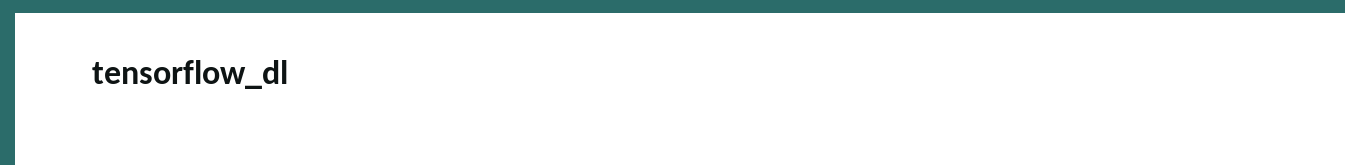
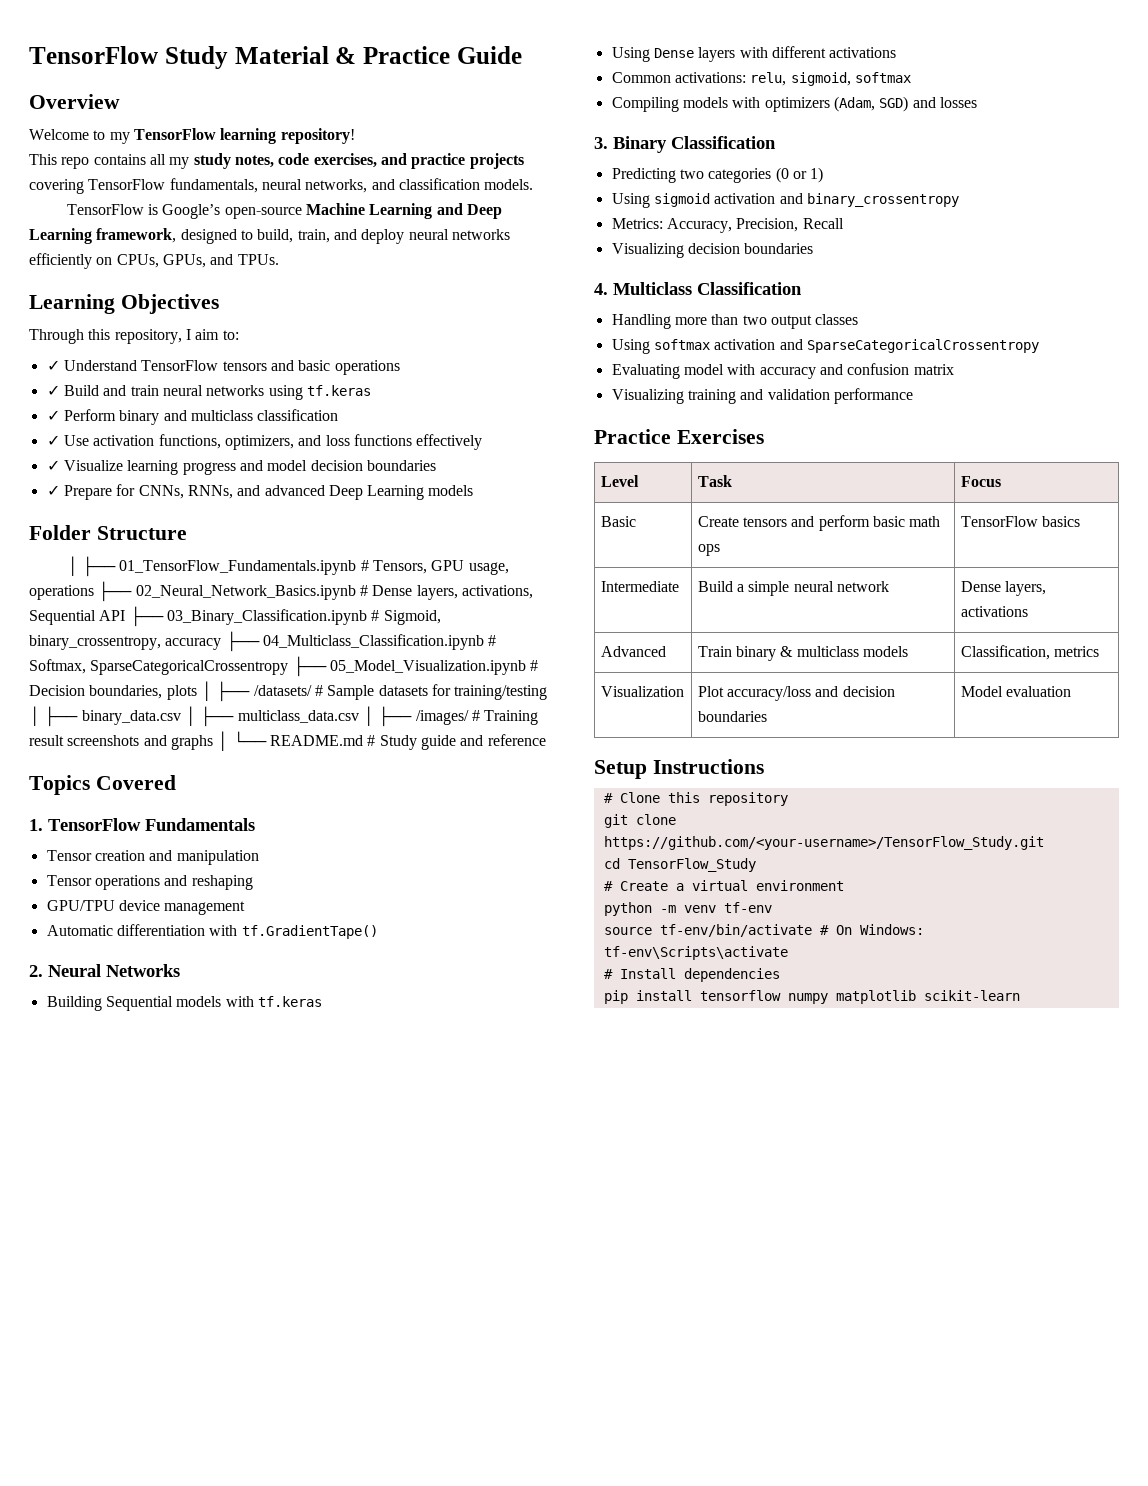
[92,60,288,89] tensorflow_dl -> [29,46,522,69] [29,94,120,109] [29,128,355,144] [29,153,524,169] [29,178,534,194] [66,203,502,219] [29,228,510,244] [29,253,279,269] [29,294,219,314] [29,329,239,344] [46,360,400,375] [46,385,371,400] [46,409,339,425] [46,434,483,450] [46,460,436,475] [46,484,474,500] [29,525,187,540] [66,556,509,577] [29,581,533,602] [29,606,441,627] [29,631,497,652] [29,656,539,677] [29,681,548,702] [29,706,539,727] [29,731,546,751] [29,775,176,795] [29,818,255,831] [46,850,259,865] [46,875,253,890] [46,900,246,915] [46,924,378,939] [29,964,180,977] [46,996,322,1011] [611,46,897,62] [611,72,911,86] [611,96,977,112] [594,136,776,153] [611,167,824,183] [611,193,959,208] [611,218,844,233] [611,243,814,258] [594,282,802,295] [611,314,859,329] [611,339,1039,354] [611,363,954,379] [611,388,913,404] [594,429,764,444] [600,475,639,487] [697,475,732,487] [960,476,1001,487] [600,516,636,527] [697,515,941,531] [697,544,720,556] [960,516,1080,527] [600,581,679,592] [697,581,889,596] [960,581,1046,596] [960,606,1028,617] [600,646,666,657] [697,646,908,661] [960,645,1099,660] [600,686,684,697] [697,686,895,701] [697,711,767,722] [960,686,1071,697] [594,759,764,779] [603,792,788,806] [603,814,676,828] [603,836,1044,850] [603,858,756,872] [603,880,844,891] [603,902,772,916] [603,924,924,937] [603,946,788,960] [603,968,780,982] [603,990,1020,1004] TensorFlow Study Material & Practice Guide // Overview // Welcome to my TensorFlow learning repository! // This repo contains all my study notes, code exercises, and practice projects covering TensorFlow fundamentals, neural networks, and classification models. // TensorFlow is Google’s open-source Machine Learning and Deep Learning framework, designed to build, train, and deploy neural networks efficiently on CPUs, GPUs, and TPUs. // Learning Objectives // Through this repository, I aim to: // ✓ Understand TensorFlow tensors and basic operations // ✓ Build and train neural networks using tf.keras // ✓ Perform binary and multiclass classification // ✓ Use activation functions, optimizers, and loss functions effectively // ✓ Visualize learning progress and model decision boundaries // ✓ Prepare for CNNs, RNNs, and advanced Deep Learning models // Folder Structure // │ ├── 01_TensorFlow_Fundamentals.ipynb # Tensors, GPU usage, operations ├── 02_Neural_Network_Basics.ipynb # Dense layers, activations, Sequential API ├── 03_Binary_Classification.ipynb # Sigmoid, binary_crossentropy, accuracy ├── 04_Multiclass_Classification.ipynb # Softmax, SparseCategoricalCrossentropy ├── 05_Model_Visualization.ipynb # Decision boundaries, plots │ ├── /datasets/ # Sample datasets for training/testing │ ├── binary_data.csv │ ├── multiclass_data.csv │ ├── /images/ # Training result screenshots and graphs │ └── README.md # Study guide and reference // Topics Covered // 1. TensorFlow Fundamentals // Tensor creation and manipulation // Tensor operations and reshaping // GPU/TPU device management // Automatic differentiation with tf.GradientTape() // 2. Neural Networks // Building Sequential models with tf.keras // Using Dense layers with different activations // Common activations: relu, sigmoid, softmax // Compiling models with optimizers (Adam, SGD) and losses // 3. Binary Classification // Predicting two categories (0 or 1) // Using sigmoid activation and binary_crossentropy // Metrics: Accuracy, Precision, Recall // Visualizing decision boundaries // 4. Multiclass Classification // Handling more than two output classes // Using softmax activation and SparseCategoricalCrossentropy // Evaluating model with accuracy and confusion matrix // Visualizing training and validation performance // Practice Exercises // Level | Task | Focus // Basic | Create tensors and perform basic math ops | TensorFlow basics // Intermediate | Build a simple neural network | Dense layers, activations // Advanced | Train binary & multiclass models | Classification, metrics // Visualization | Plot accuracy/loss and decision boundaries | Model evaluation // Setup Instructions // # Clone this repository // git clone https://github.com/<your-username>/TensorFlow_Study.git // cd TensorFlow_Study // # Create a virtual environment // python -m venv tf-env // source tf-env/bin/activate # On Windows: tf-env\Scripts\activate // # Install dependencies // pip install tensorflow numpy matplotlib scikit-learn

